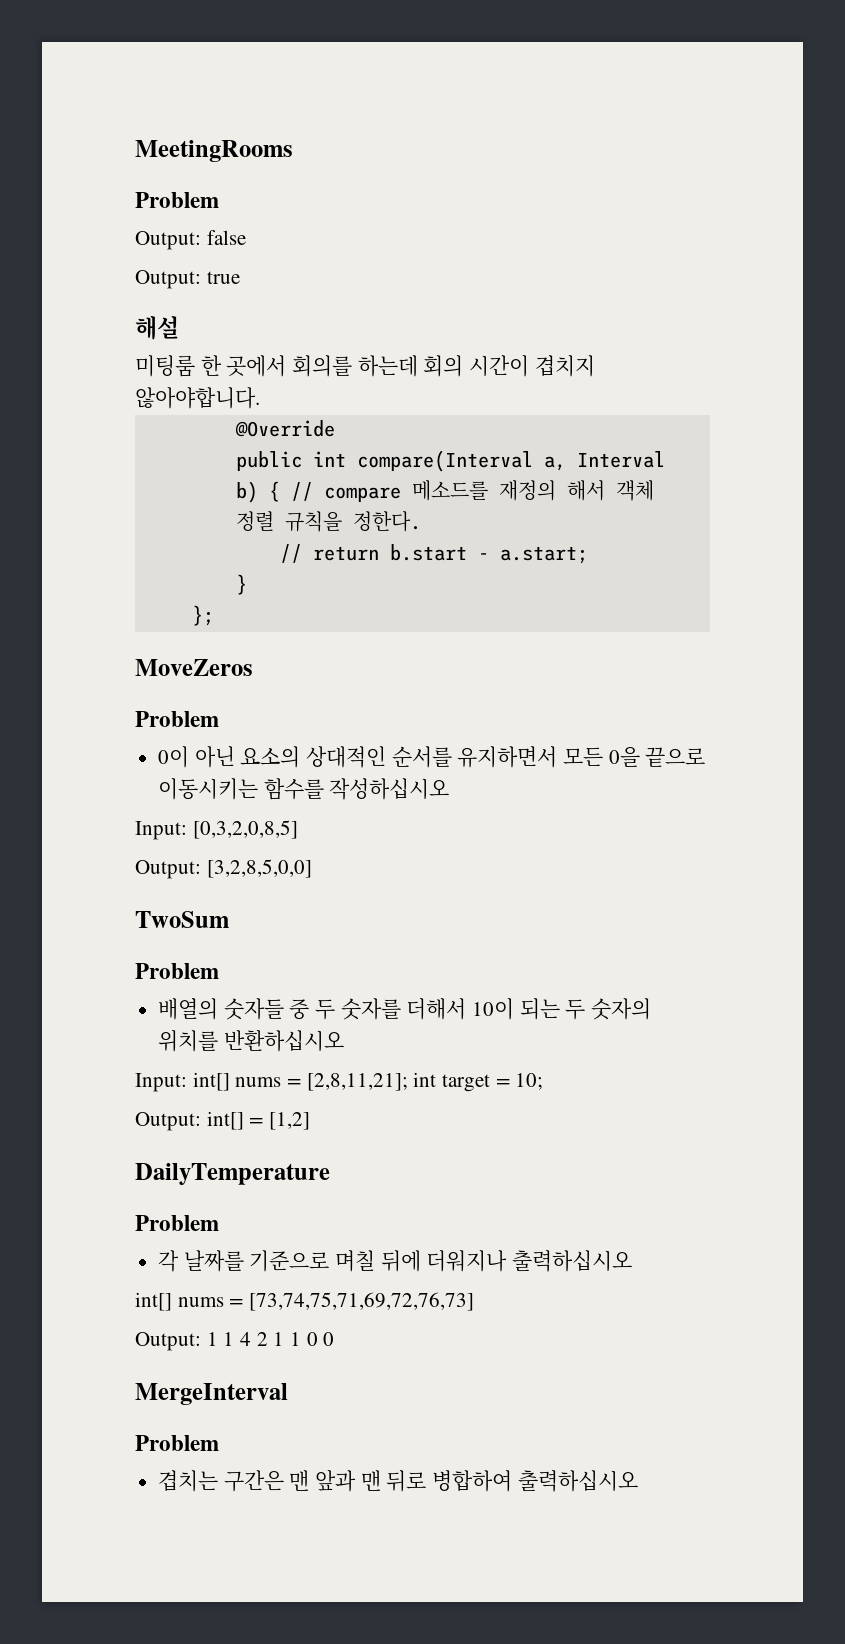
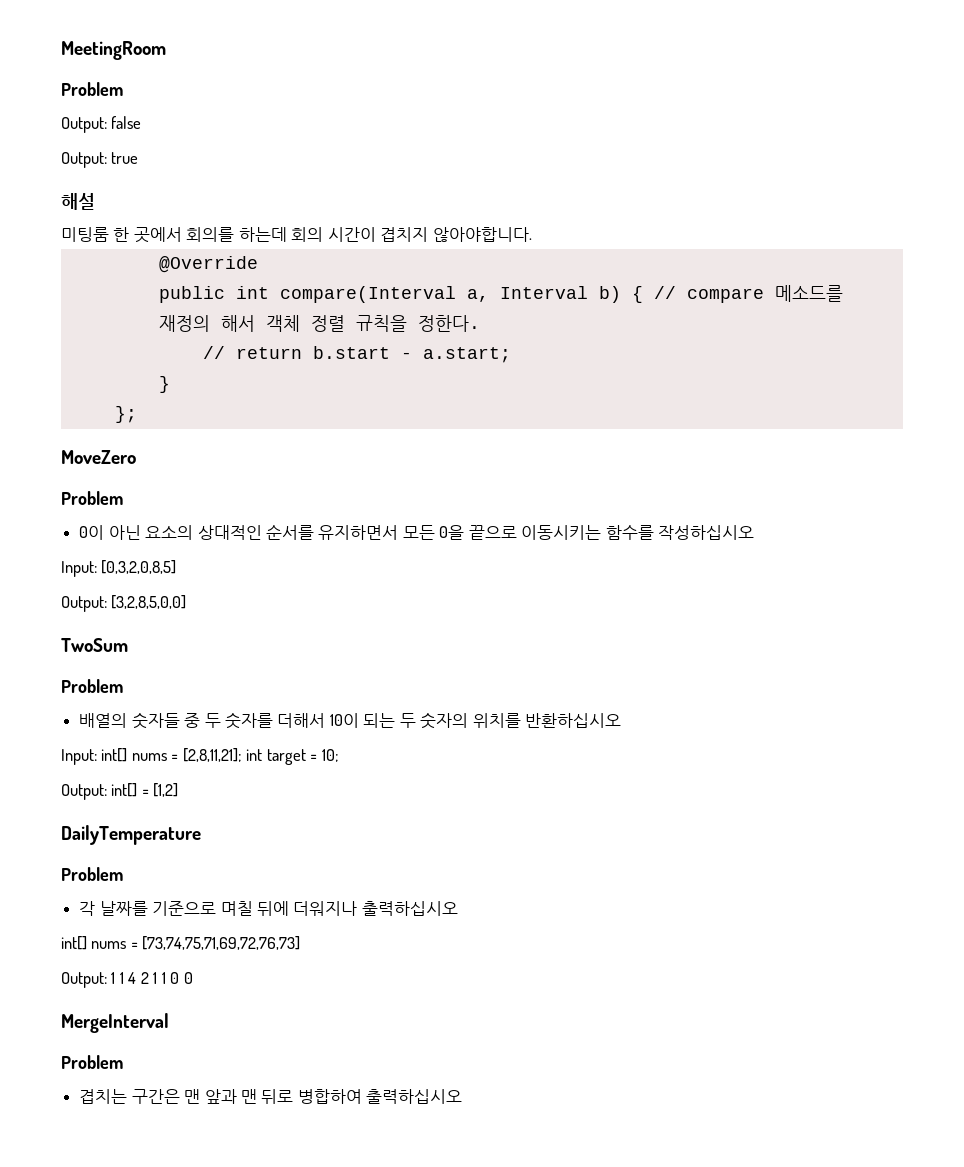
[135,140,293,162] MeetingRooms -> [61,41,166,60] MeetingRoom
[135,659,253,676] MoveZeros -> [61,450,136,464] MoveZero

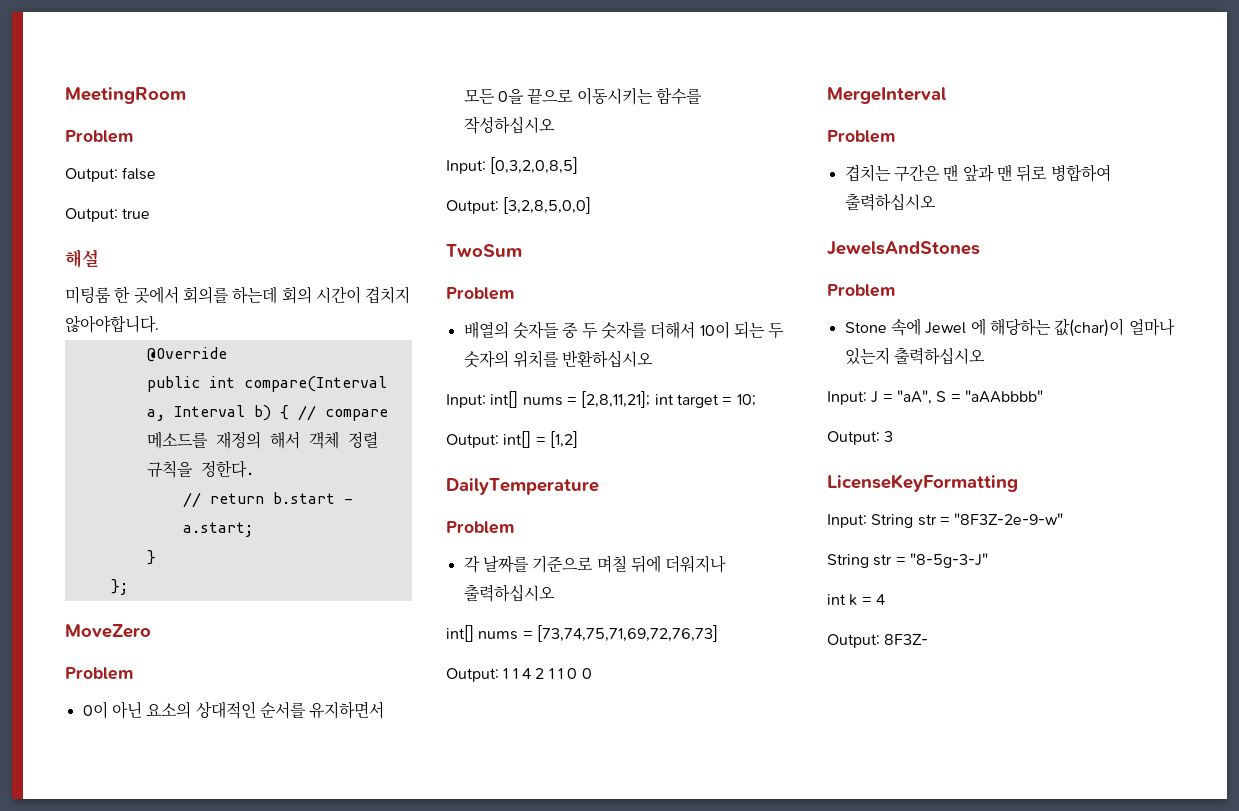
(463, 1096) none -> [827,241,980,255] [827,284,895,297] [844,318,1175,337] [844,347,985,365] [827,390,1043,405] [827,431,894,445] [827,474,1018,492] [827,513,1064,528] [827,553,988,568] [827,594,885,606] [827,634,929,648] // JewelsAndStones // Problem // Stone 속에 Jewel 에 해당하는 값(char)이 얼마나 있는지 출력하십시오 // Input: J = "aA", S = "aAAbbbb" // Output: 3 // LicenseKeyFormatting // Input: String str = "8F3Z-2e-9-w" // String str = "8-5g-3-J" // int k = 4 // Output: 8F3Z-

